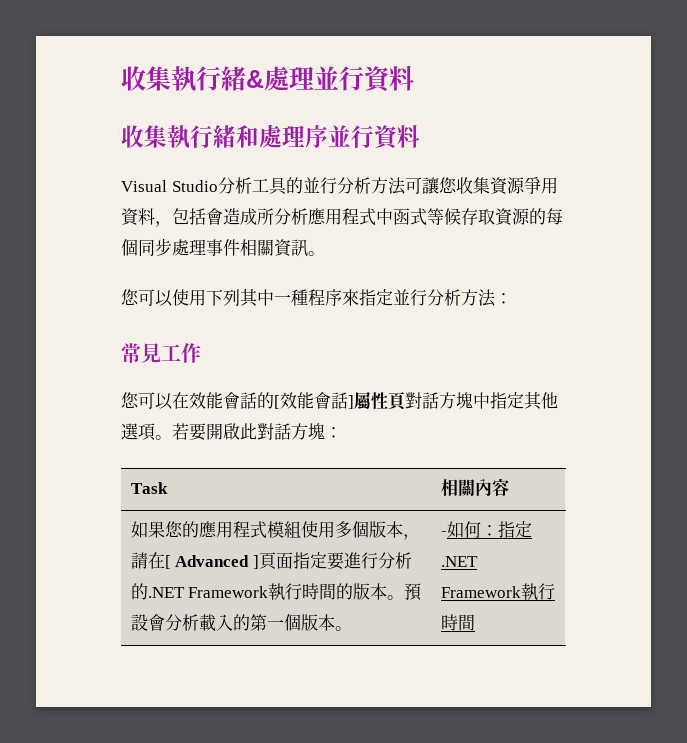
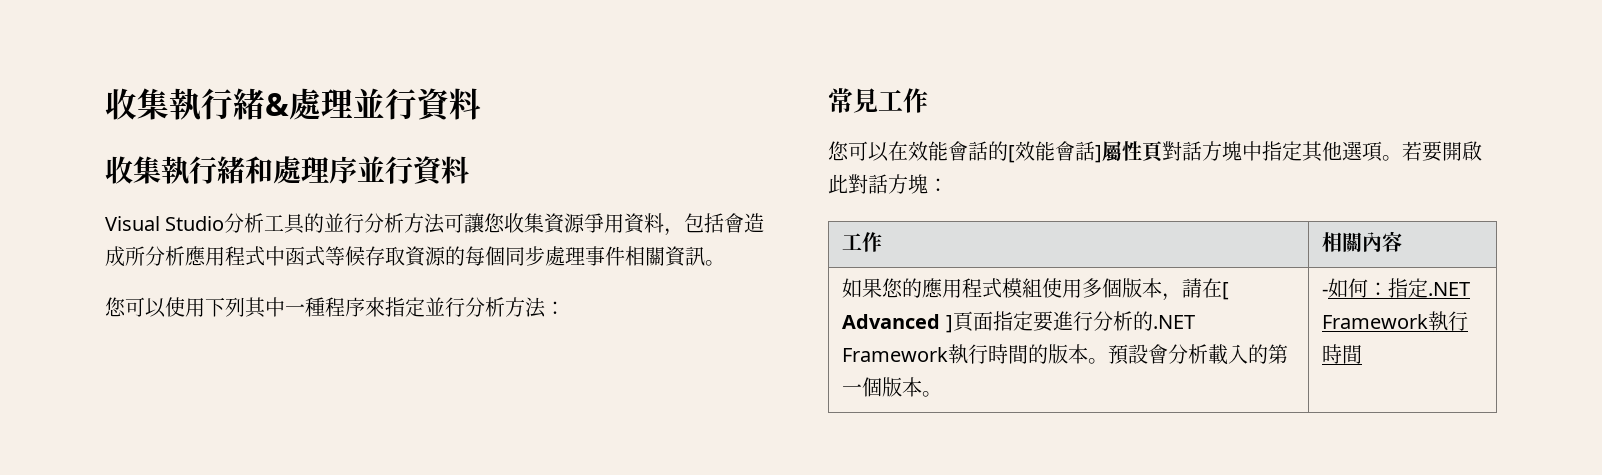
[130,482,168,494] Task -> [842,232,883,252] 工作

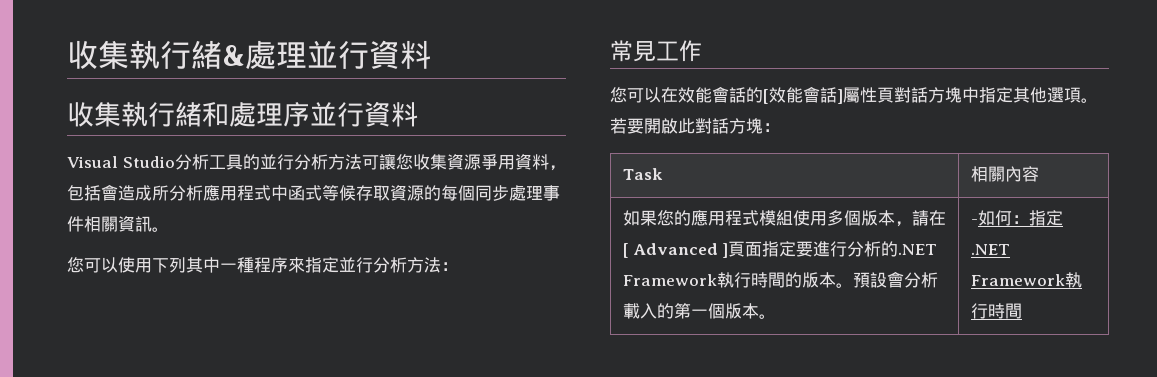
[842,232,883,252] 工作 -> [622,168,663,180] Task

